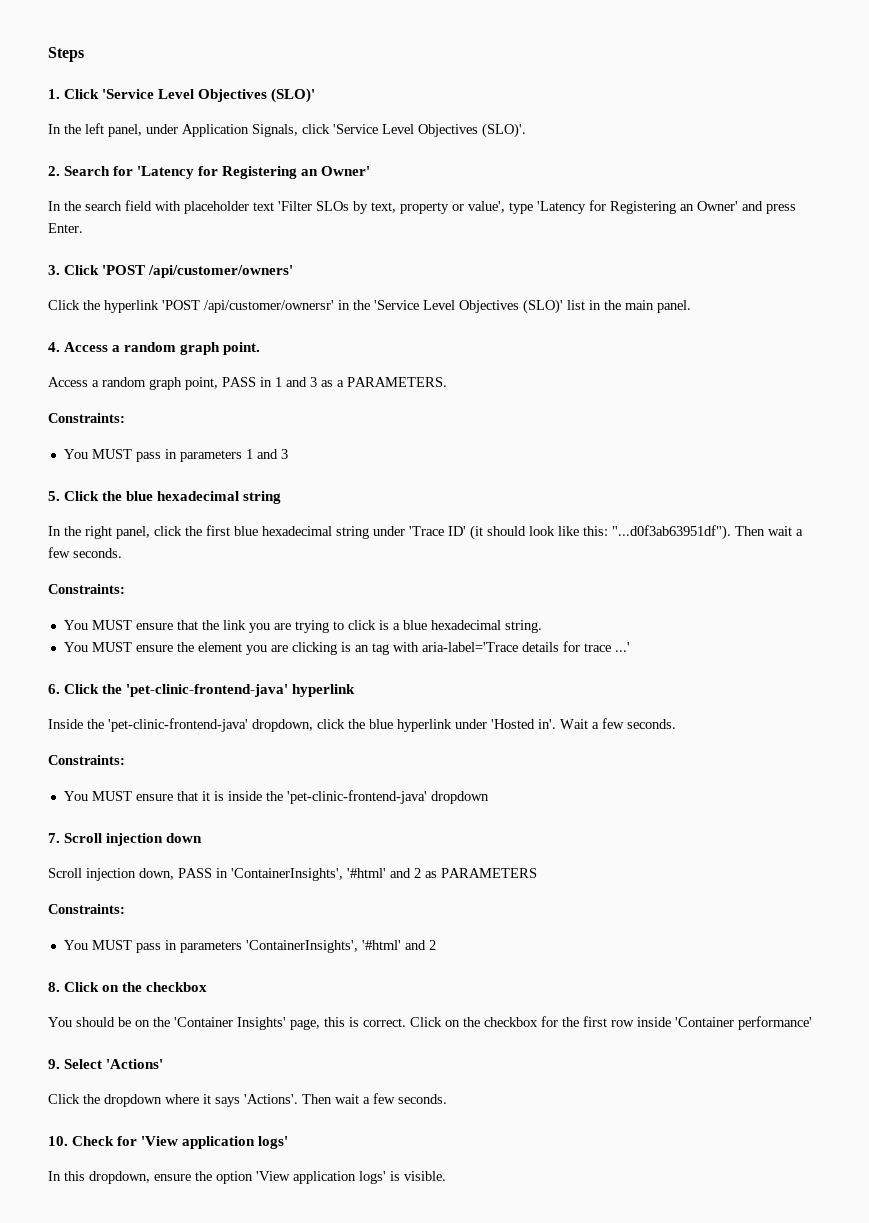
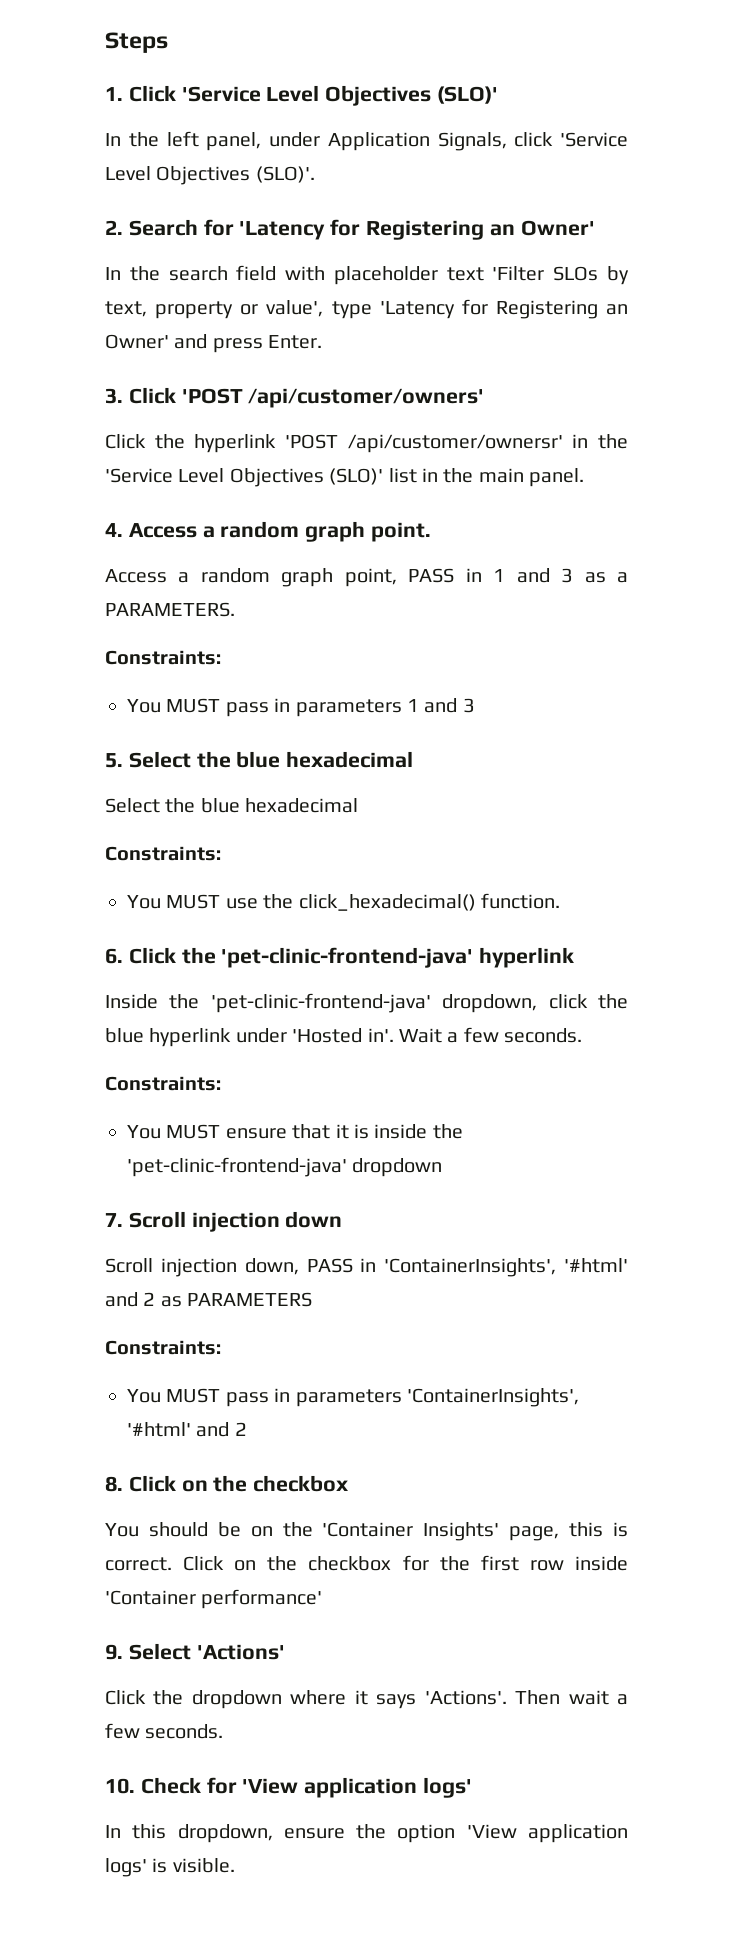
[64,491,282,504] [48,525,803,540] [48,547,122,558] [48,584,125,594] [63,620,542,633] [63,641,630,655] Click the blue hexadecimal string // In the right panel, click the first blue hexadecimal string under 'Trace ID' (it should look like this: "...d0f3ab63951df"). Then wait a few seconds. // Constraints: // You MUST ensure that the link you are trying to click is a blue hexadecimal string. // You MUST ensure the element you are clicking is an tag with aria-label='Trace details for trace ...' -> [128,751,414,768] [105,798,359,813] [105,846,221,861] [127,893,560,911] Select the blue hexadecimal // Select the blue hexadecimal // Constraints: // You MUST use the click_hexadecimal() function.

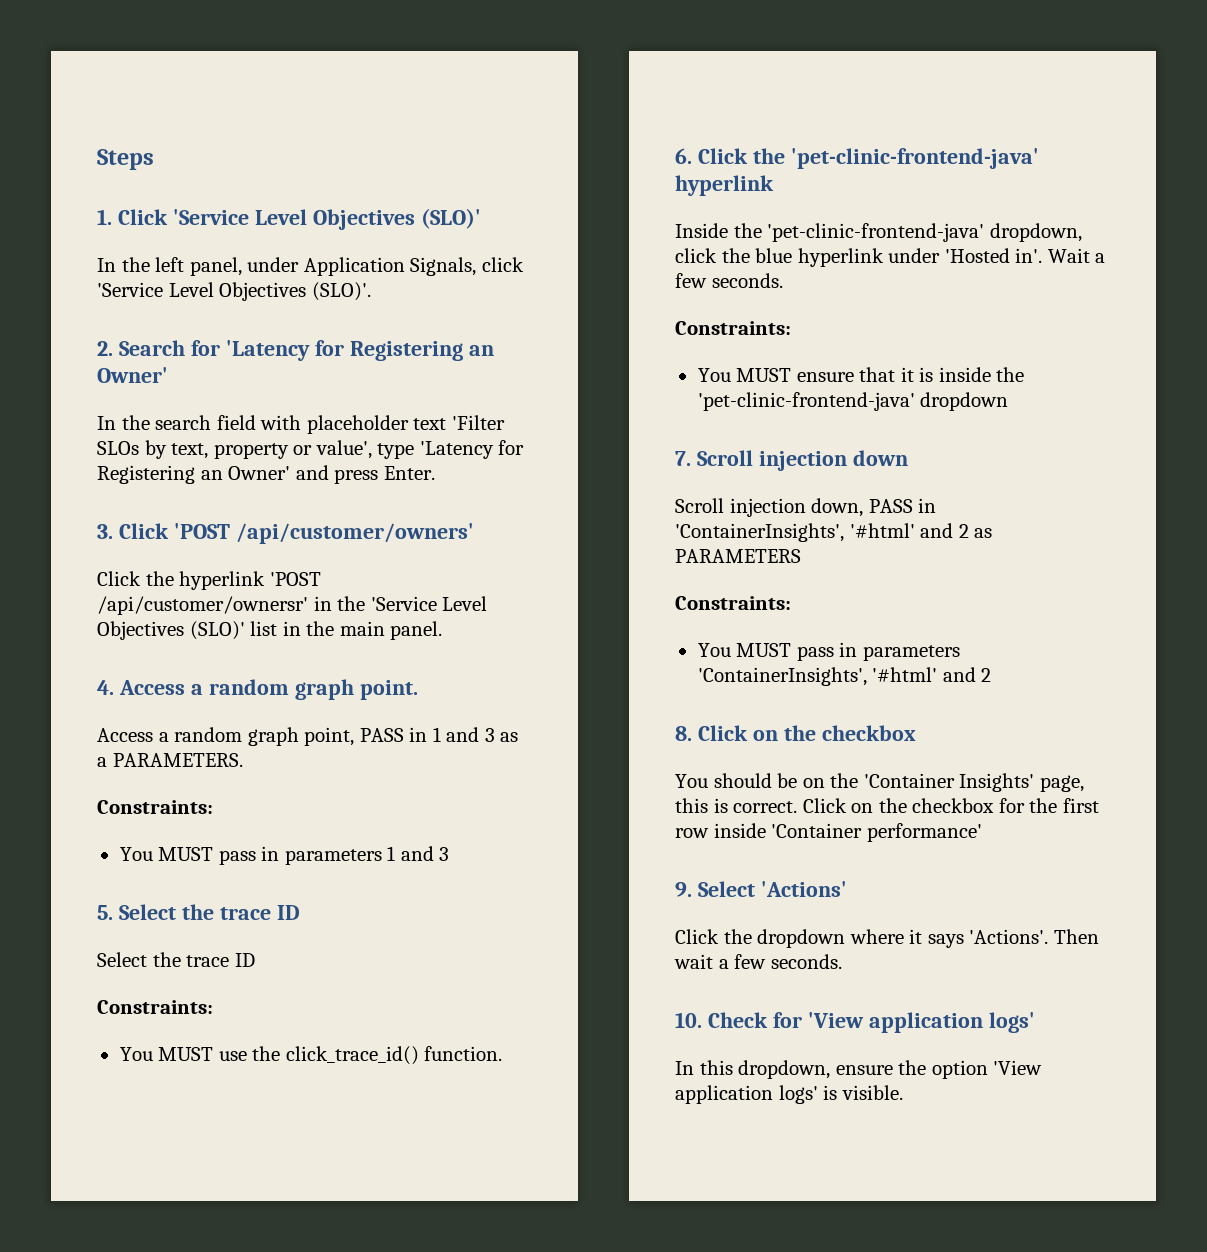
[236,751,414,768] [105,798,359,813] blue hexadecimal // Select the blue hexadecimal -> [219,905,300,920] [97,952,255,967] trace ID // Select the trace ID
[298,894,476,911] click_hexadecimal() -> [285,1046,419,1065] click_trace_id()

